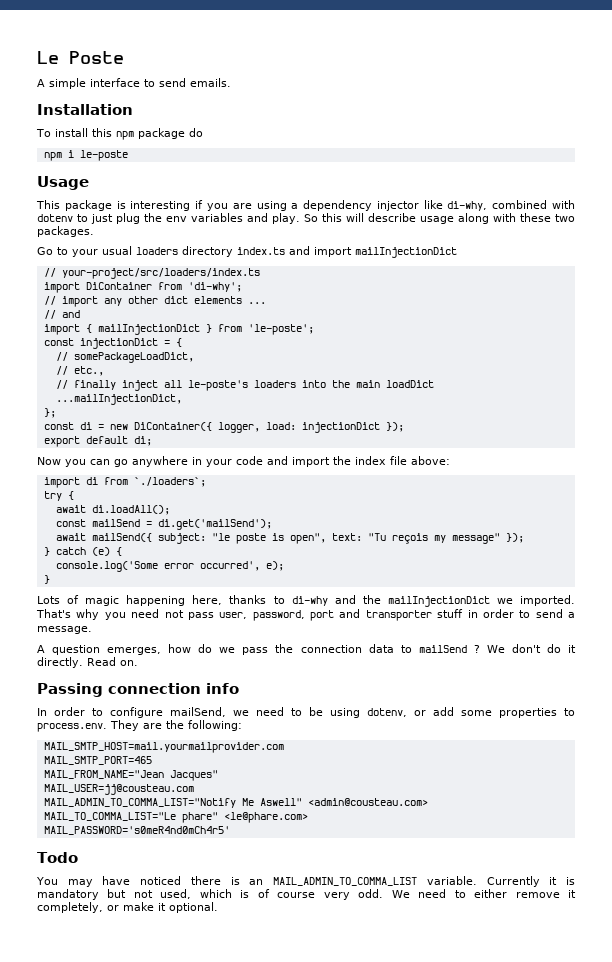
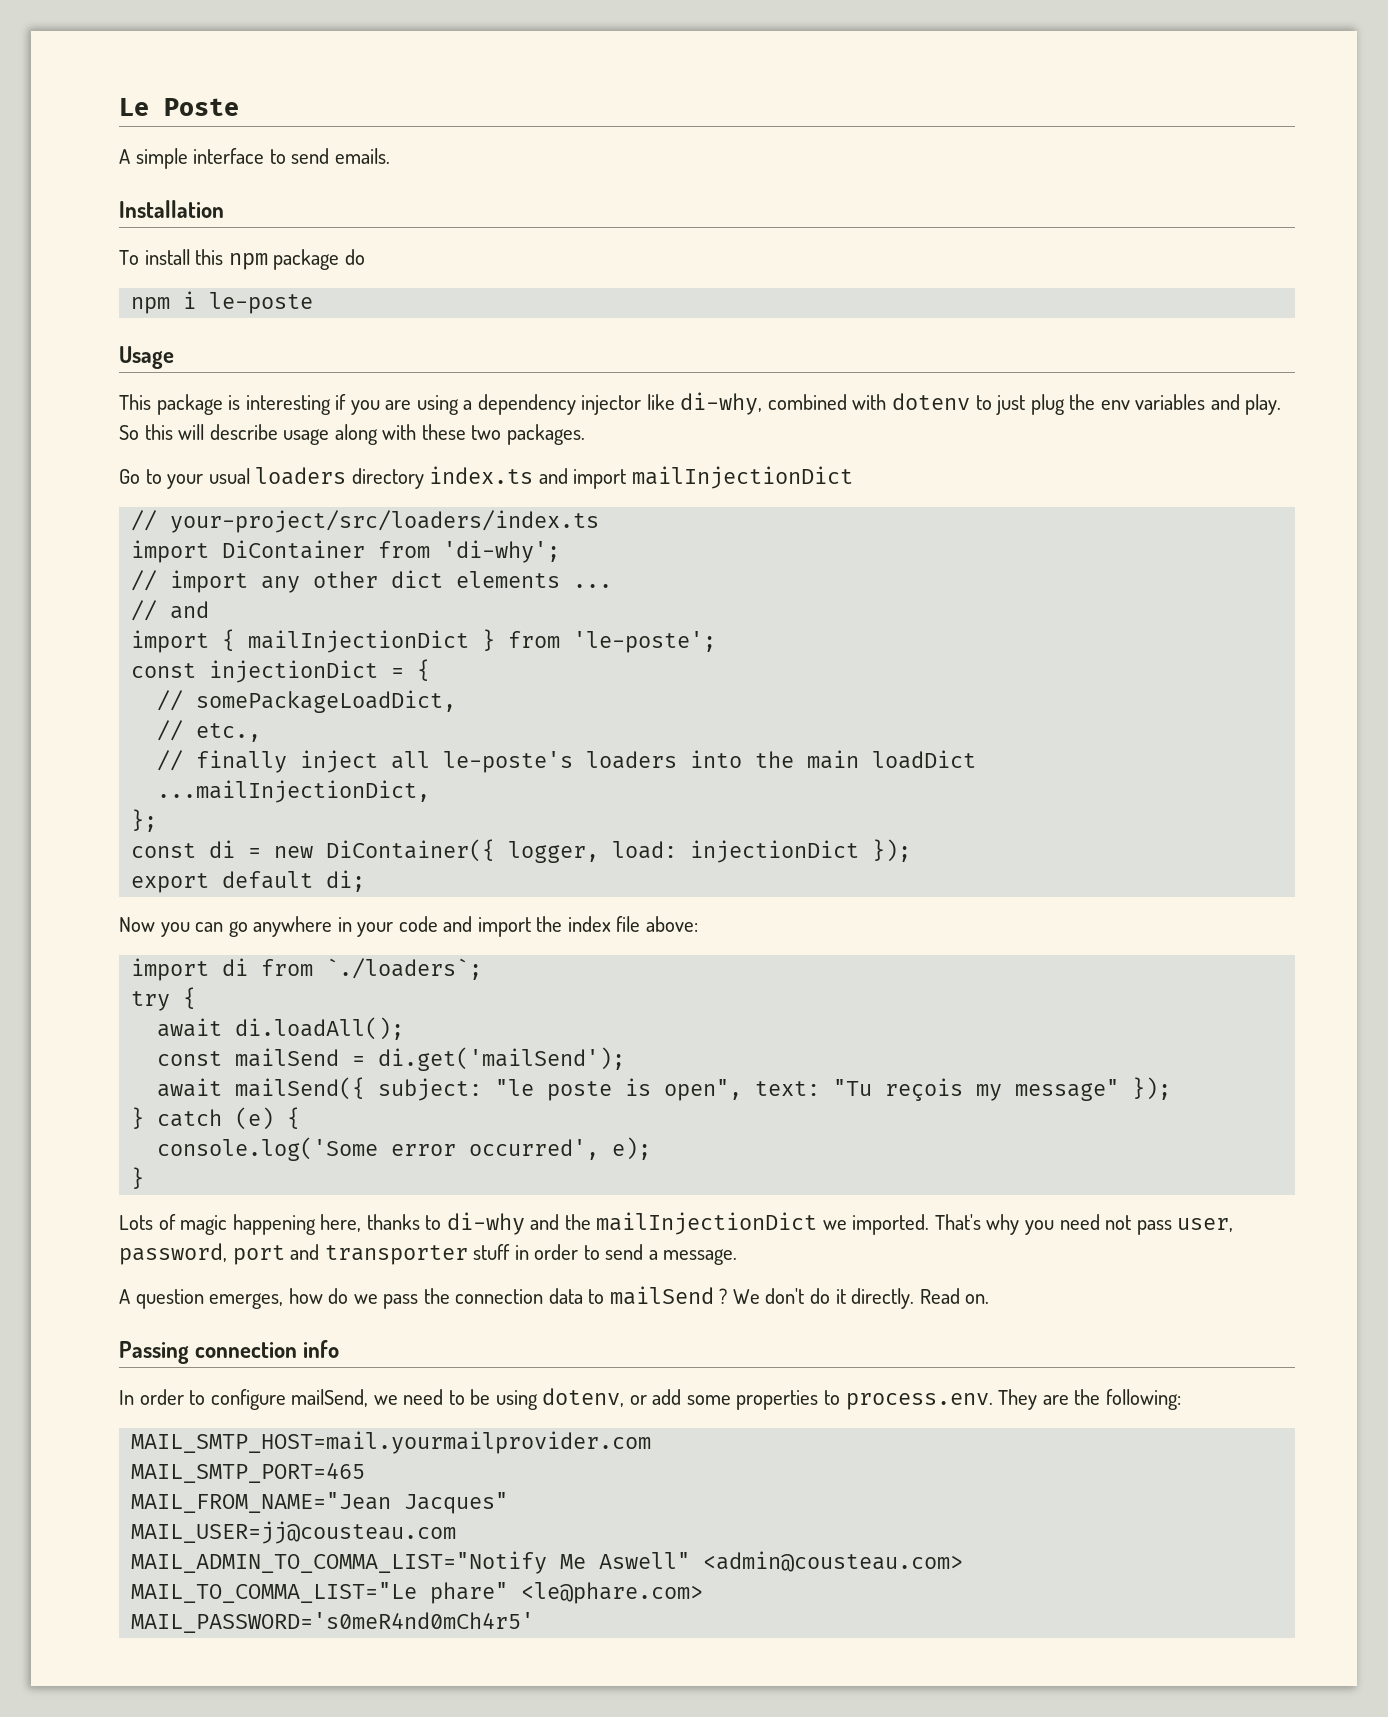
[37,852,78,863] [36,876,575,887] [37,889,576,900] [37,902,218,913] // Todo // You may have noticed there is an MAIL_ADMIN_TO_COMMA_LIST variable. Currently it is mandatory but not used, which is of course very odd. We need to either remove it completely, or make it optional. -> (535, 1622) none

